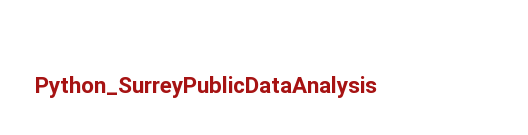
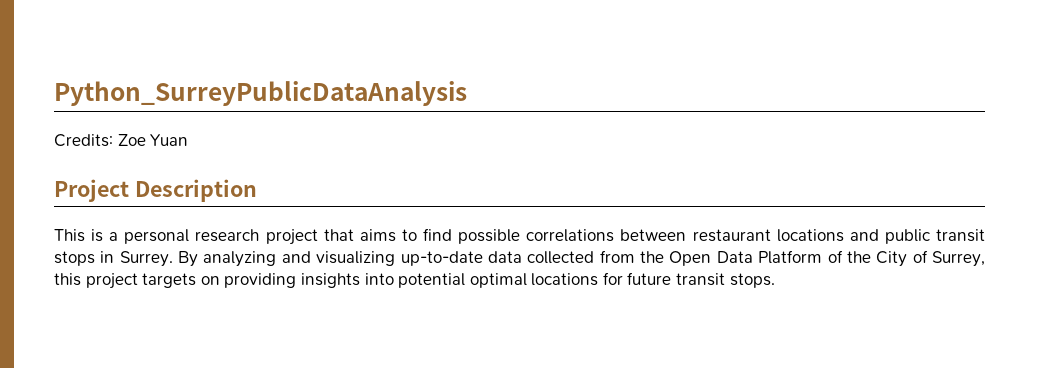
(377, 87) none -> [54,134,189,147] [54,179,257,202] [54,228,985,245] [54,250,985,267] [54,272,775,289] // Credits: Zoe Yuan // Project Description // This is a personal research project that aims to find possible correlations between restaurant locations and public transit stops in Surrey. By analyzing and visualizing up-to-date data collected from the Open Data Platform of the City of Surrey, this project targets on providing insights into potential optimal locations for future transit stops.

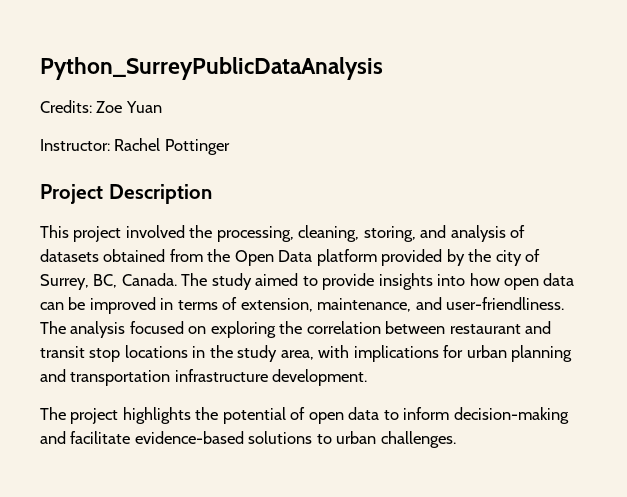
(189, 140) none -> [40,138,230,155] // Instructor: Rachel Pottinger
[91,228,985,245] [54,250,985,267] [54,272,775,289] is a personal research project that aims to find possible correlations between restaurant locations and public transit stops in Surrey. By analyzing and visualizing up-to-date data collected from the Open Data Platform of the City of Surrey, this project targets on providing insights into potential optimal locations for future transit stops. -> [73,225,526,242] [40,249,541,266] [40,273,575,290] [40,297,565,314] [40,321,552,338] [40,345,573,362] [40,369,368,386] [40,407,569,424] [40,431,456,448] project involved the processing, cleaning, storing, and analysis of datasets obtained from the Open Data platform provided by the city of Surrey, BC, Canada. The study aimed to provide insights into how open data can be improved in terms of extension, maintenance, and user-friendliness. The analysis focused on exploring the correlation between restaurant and transit stop locations in the study area, with implications for urban planning and transportation infrastructure development. // The project highlights the potential of open data to inform decision-making and facilitate evidence-based solutions to urban challenges.

